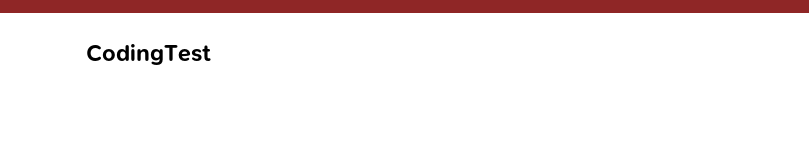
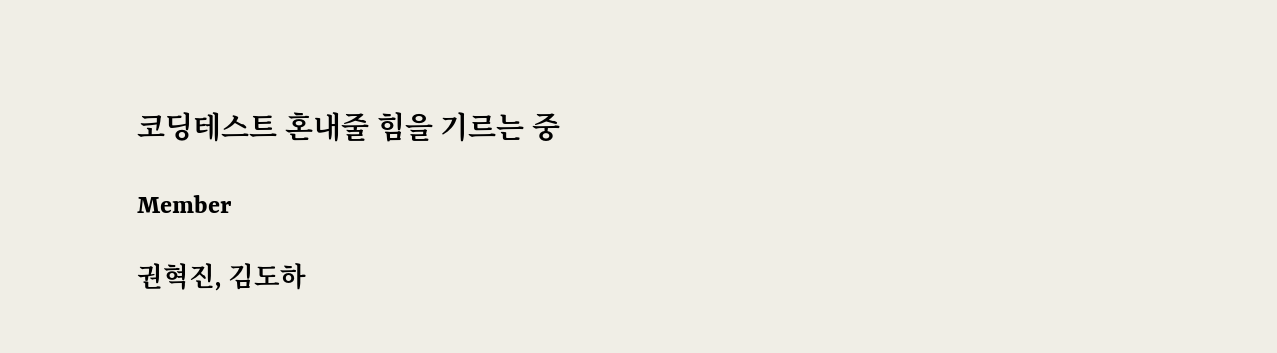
[86,44,211,65] CodingTest -> [137,112,561,142] [137,195,232,213] [137,263,307,291] 코딩테스트 혼내줄 힘을 기르는 중 // Member // 권혁진, 김도하

